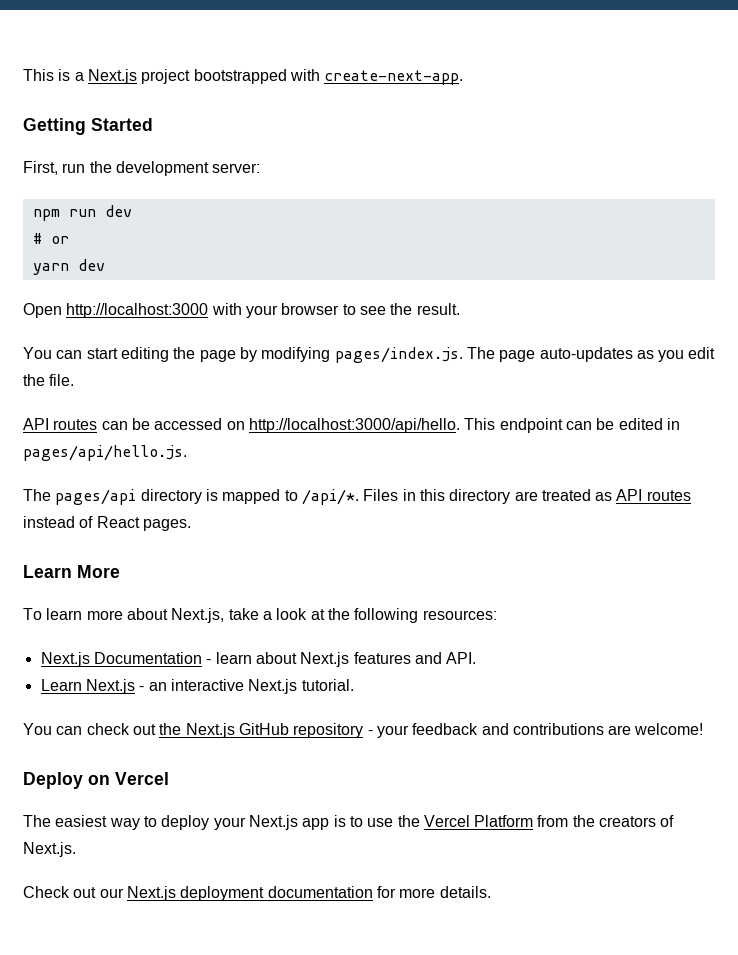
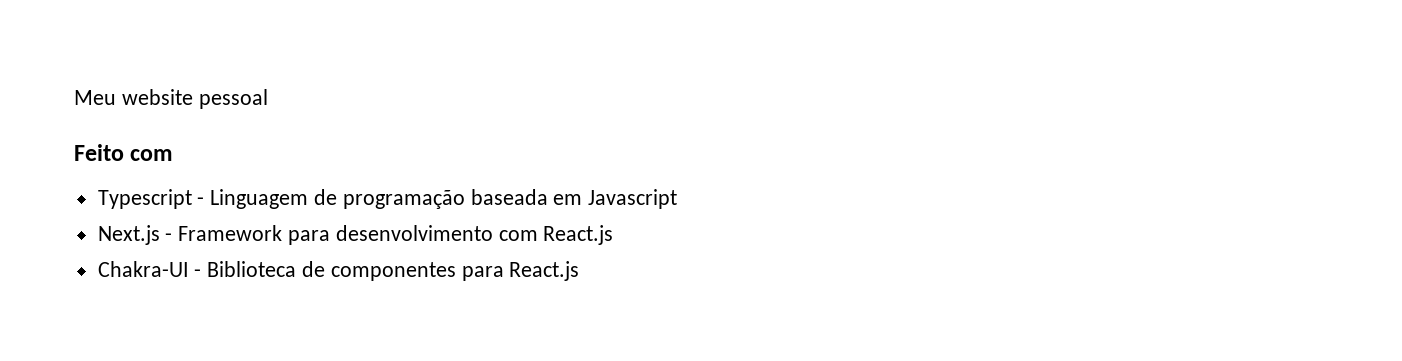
[23,69,464,85] [23,118,153,135] [23,161,261,176] [32,205,132,221] [32,233,69,244] [32,259,105,275] [23,303,460,318] [23,347,716,363] [23,374,75,386] [23,418,680,433] [23,445,187,461] [23,489,691,505] [23,516,191,531] [23,565,120,578] [23,608,497,623] [40,652,477,667] [40,679,354,694] [23,723,704,738] [23,772,169,789] [23,815,675,830] [23,842,76,857] [23,886,491,901] This is a Next.js project bootstrapped with create-next-app. // Getting Started // First, run the development server: // npm run dev // # or // yarn dev // Open http://localhost:3000 with your browser to see the result. // You can start editing the page by modifying pages/index.js. The page auto-updates as you edit the file. // API routes can be accessed on http://localhost:3000/api/hello. This endpoint can be edited in pages/api/hello.js. // The pages/api directory is mapped to /api/*. Files in this directory are treated as API routes instead of React pages. // Learn More // To learn more about Next.js, take a look at the following resources: // Next.js Documentation - learn about Next.js features and API. // Learn Next.js - an interactive Next.js tutorial. // You can check out the Next.js GitHub repository - your feedback and contributions are welcome! // Deploy on Vercel // The easiest way to deploy your Next.js app is to use the Vercel Platform from the creators of Next.js. // Check out our Next.js deployment documentation for more details. -> [74,89,268,109] [74,144,174,161] [97,189,678,209] [97,225,614,245] [97,261,580,281] Meu website pessoal // Feito com // Typescript - Linguagem de programação baseada em Javascript // Next.js - Framework para desenvolvimento com React.js // Chakra-UI - Biblioteca de componentes para React.js

